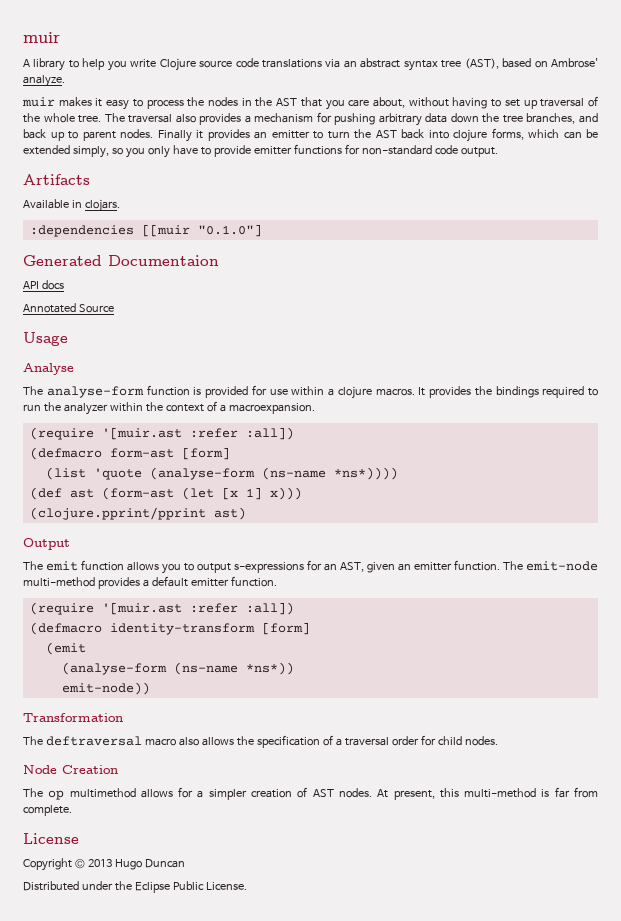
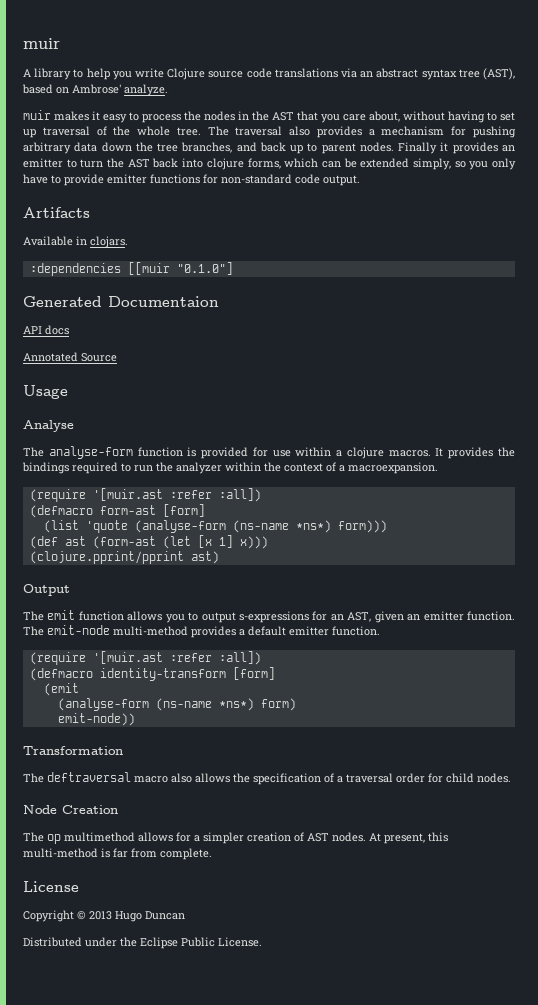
[333,467,398,480] *ns*)))) -> [295,520,387,533] *ns*) form)))
[245,662,294,675] *ns*)) -> [218,698,296,711] *ns*) form)

